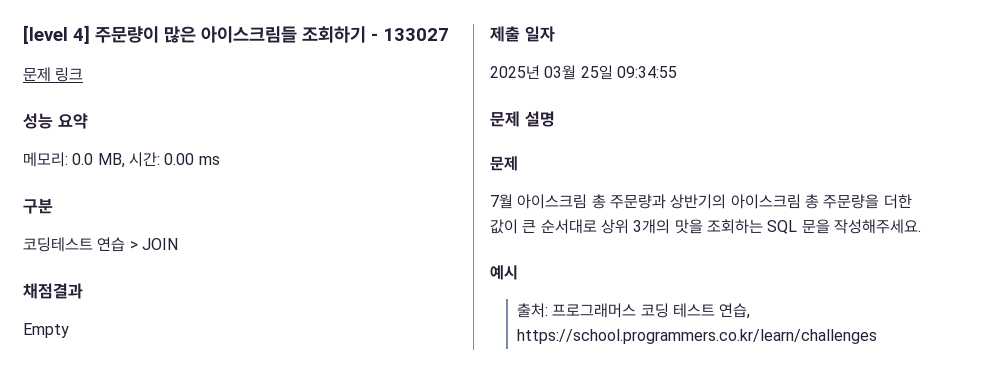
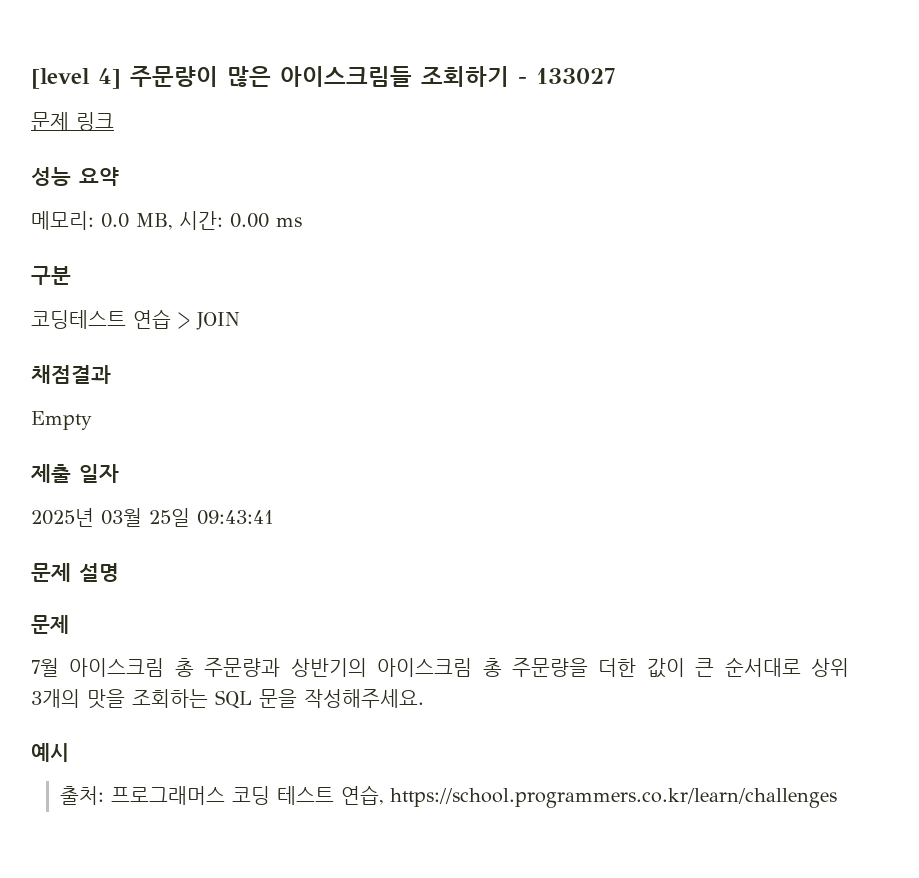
[616,66,677,78] 09:34:55 -> [197,510,274,525] 09:43:41

